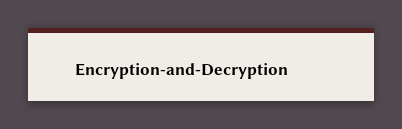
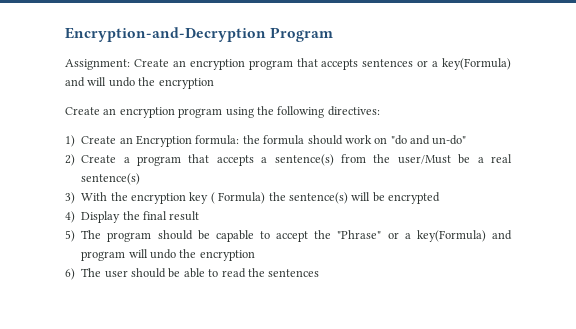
(288, 71) none -> [270,27,334,42] [65,58,511,70] [65,77,214,89] [65,106,380,118] [65,135,467,147] [65,154,512,166] [81,173,141,185] [65,192,440,204] [65,211,200,223] [65,230,512,242] [81,249,255,261] [65,268,320,280] Program // Assignment: Create an encryption program that accepts sentences or a key(Formula) and will undo the encryption // Create an encryption program using the following directives: // 1) Create an Encryption formula: the formula should work on "do and un-do" // 2) Create a program that accepts a sentence(s) from the user/Must be a real sentence(s) // 3) With the encryption key ( Formula) the sentence(s) will be encrypted // 4) Display the final result // 5) The program should be capable to accept the "Phrase" or a key(Formula) and program will undo the encryption // 6) The user should be able to read the sentences

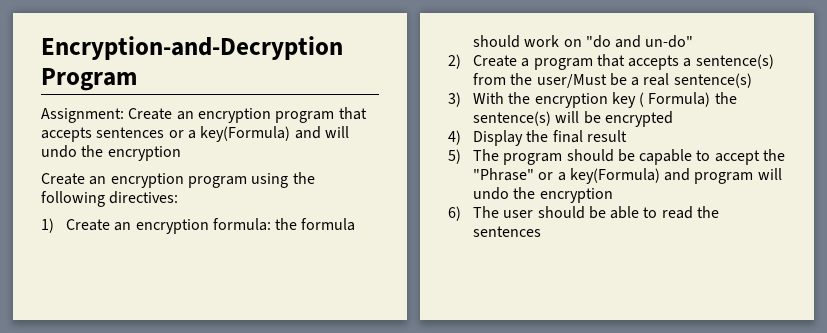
[136,135,192,147] Encryption -> [135,219,209,234] encryption

